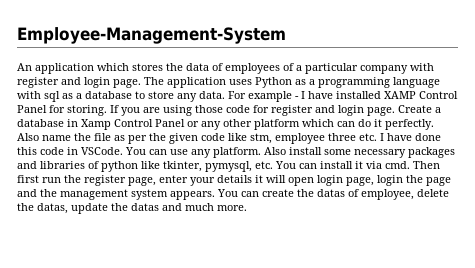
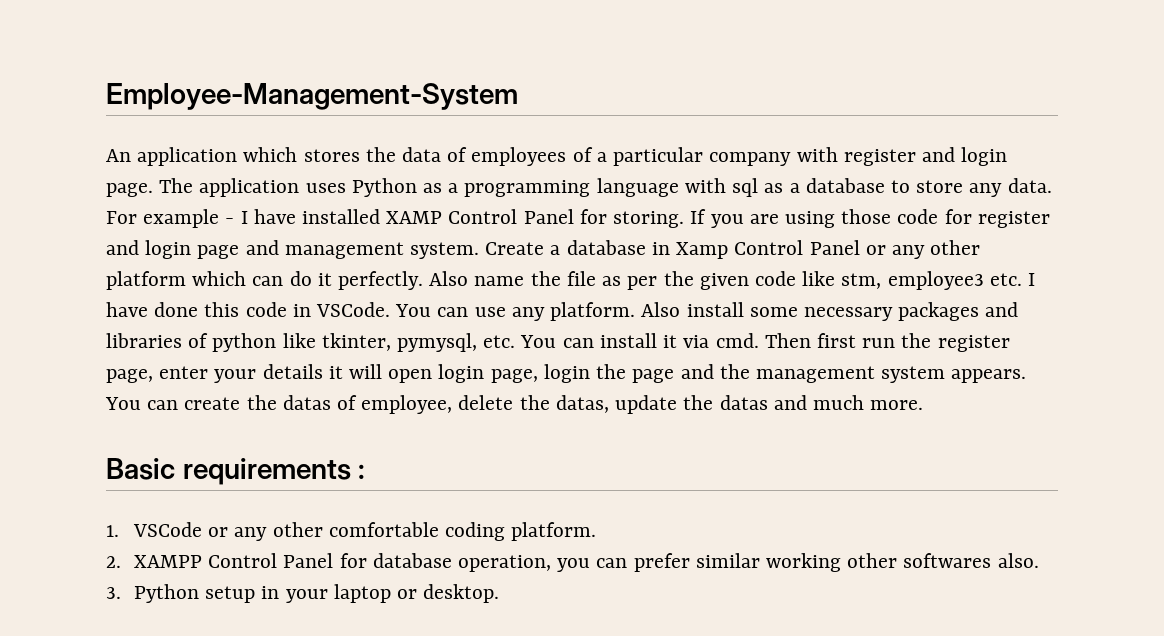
[367,107,395,116] page. -> [197,240,480,259] page and management system.
[275,133,356,144] employee three -> [887,271,984,290] employee3
(247, 208) none -> [106,458,366,485] [106,522,597,541] [106,553,1039,572] [106,584,500,603] // Basic requirements : // 1. VSCode or any other comfortable coding platform. // 2. XAMPP Control Panel for database operation, you can prefer similar working other softwares also. // 3. Python setup in your laptop or desktop.

